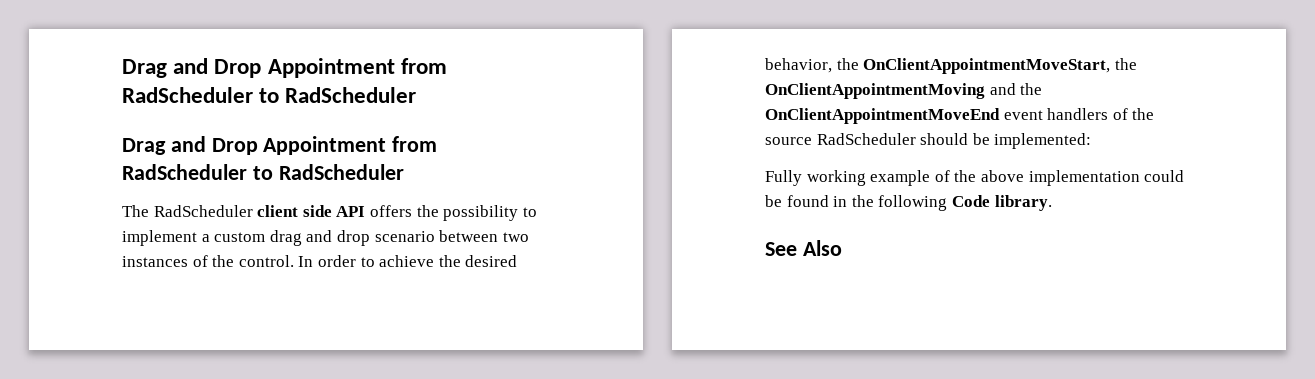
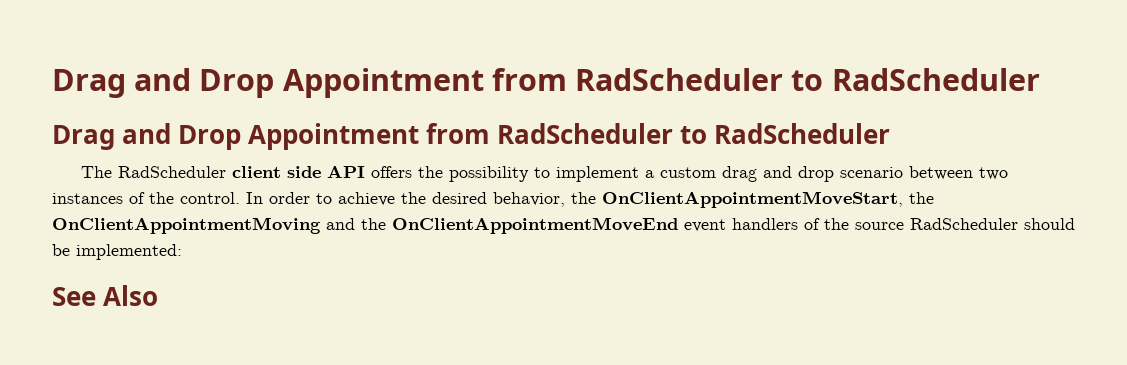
[765,170,1185,186] [765,195,1052,211] // Fully working example of the above implementation could be found in the following Code library. -> (182, 252) none

